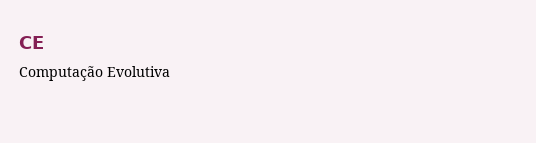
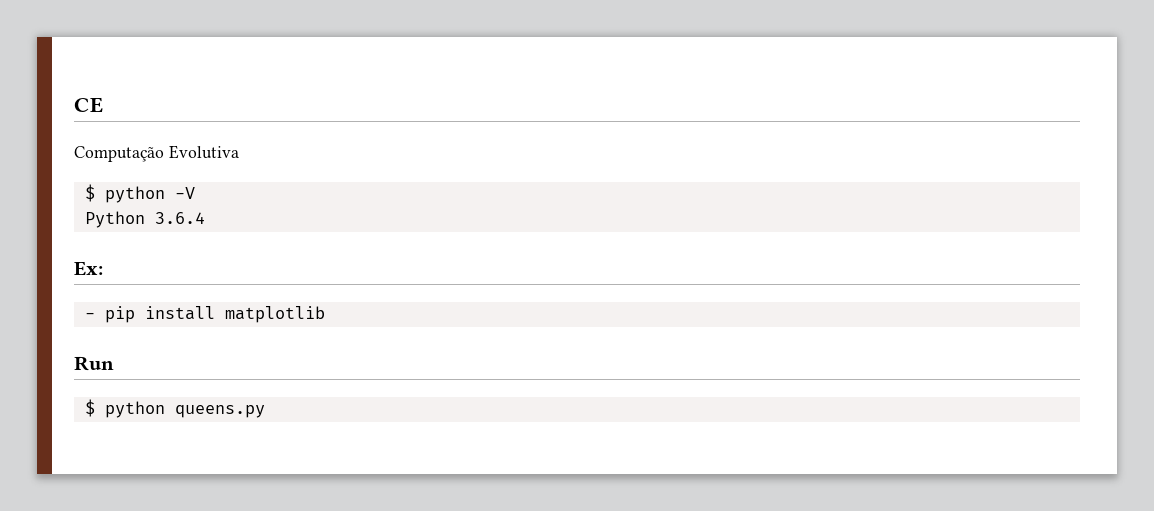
(170, 71) none -> [84,184,195,203] [84,211,205,228] [74,261,103,276] [84,306,325,323] [74,356,114,371] [84,399,265,418] // $ python -V // Python 3.6.4 // Ex: // - pip install matplotlib // Run // $ python queens.py

